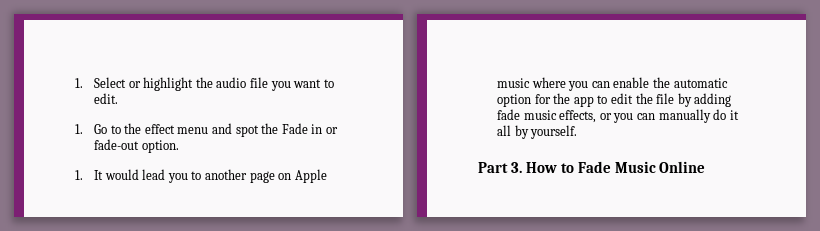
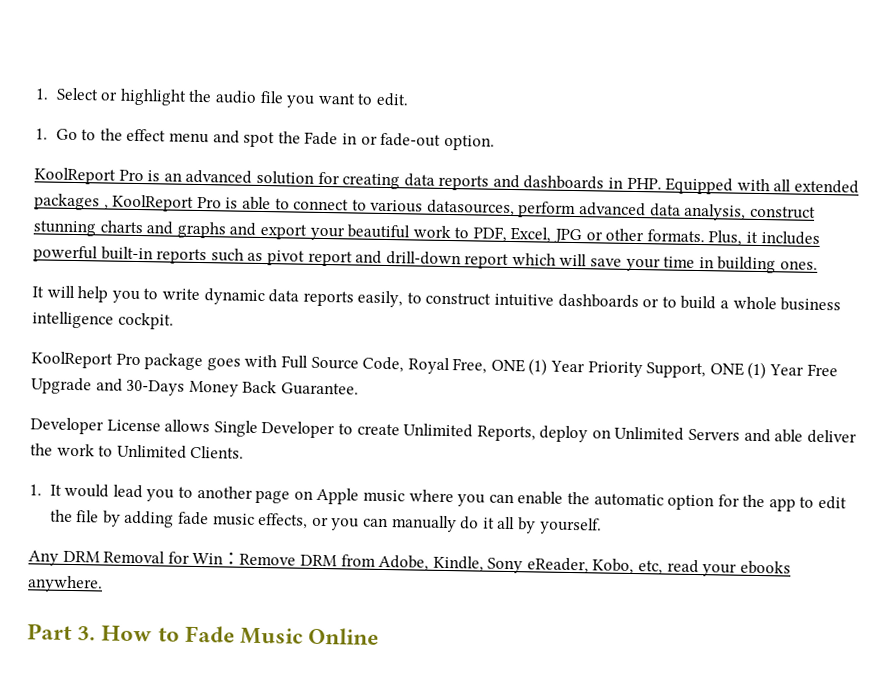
(179, 146) none -> [34,167,860,195] [34,193,816,221] [33,220,820,246] [33,245,819,274] [32,285,842,312] [32,311,174,330] [31,351,838,380] [31,377,359,397] [30,417,857,444] [30,443,245,459] // KoolReport Pro is an advanced solution for creating data reports and dashboards in PHP. Equipped with all extended packages , KoolReport Pro is able to connect to various datasources, perform advanced data analysis, construct stunning charts and graphs and export your beautiful work to PDF, Excel, JPG or other formats. Plus, it includes powerful built-in reports such as pivot report and drill-down report which will save your time in building ones. // It will help you to write dynamic data reports easily, to construct intuitive dashboards or to build a whole business intelligence cockpit. // KoolReport Pro package goes with Full Source Code, Royal Free, ONE (1) Year Priority Support, ONE (1) Year Free Upgrade and 30-Days Money Back Guarantee. // Developer License allows Single Developer to create Unlimited Reports, deploy on Unlimited Servers and able deliver the work to Unlimited Clients.
(578, 132) none -> [28,550,791,577] [27,575,103,593] // Any DRM Removal for Win：Remove DRM from Adobe, Kindle, Sony eReader, Kobo, etc, read your ebooks anywhere.

